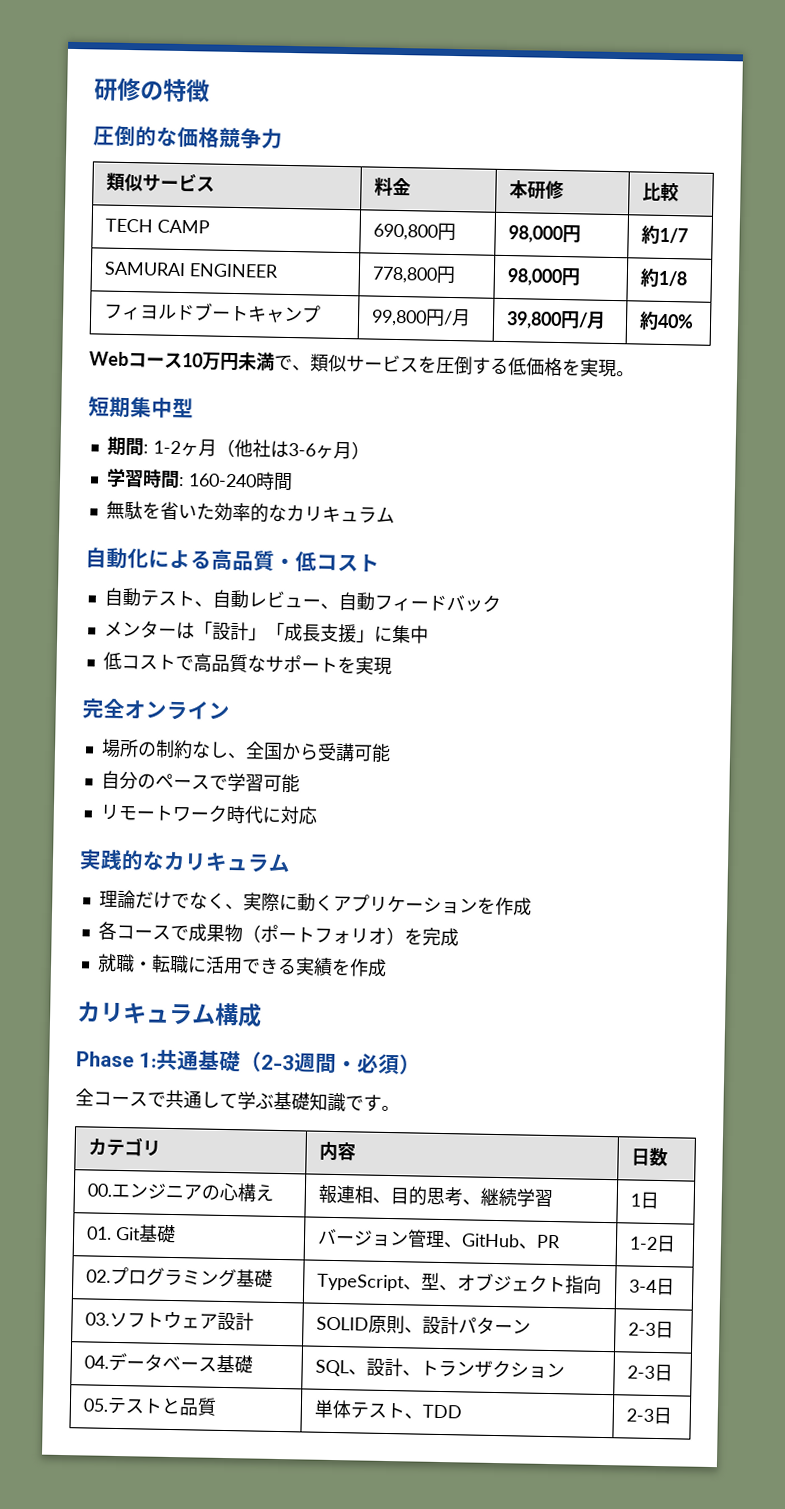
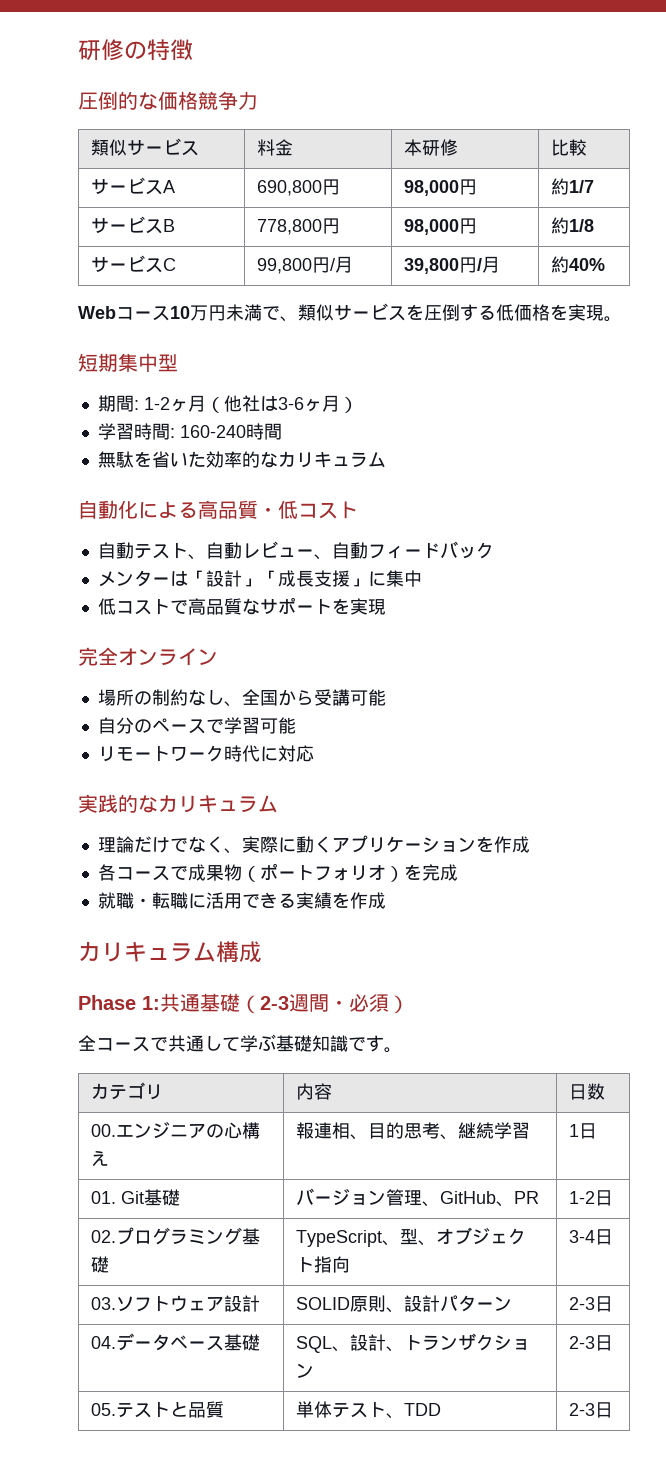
[104,218,210,234] TECH CAMP -> [91,177,176,195] サービスA
[103,261,279,278] SAMURAI ENGINEER -> [91,216,176,234] サービスB
[103,302,321,323] フィヨルドブートキャンプ -> [91,255,177,273] サービスC

